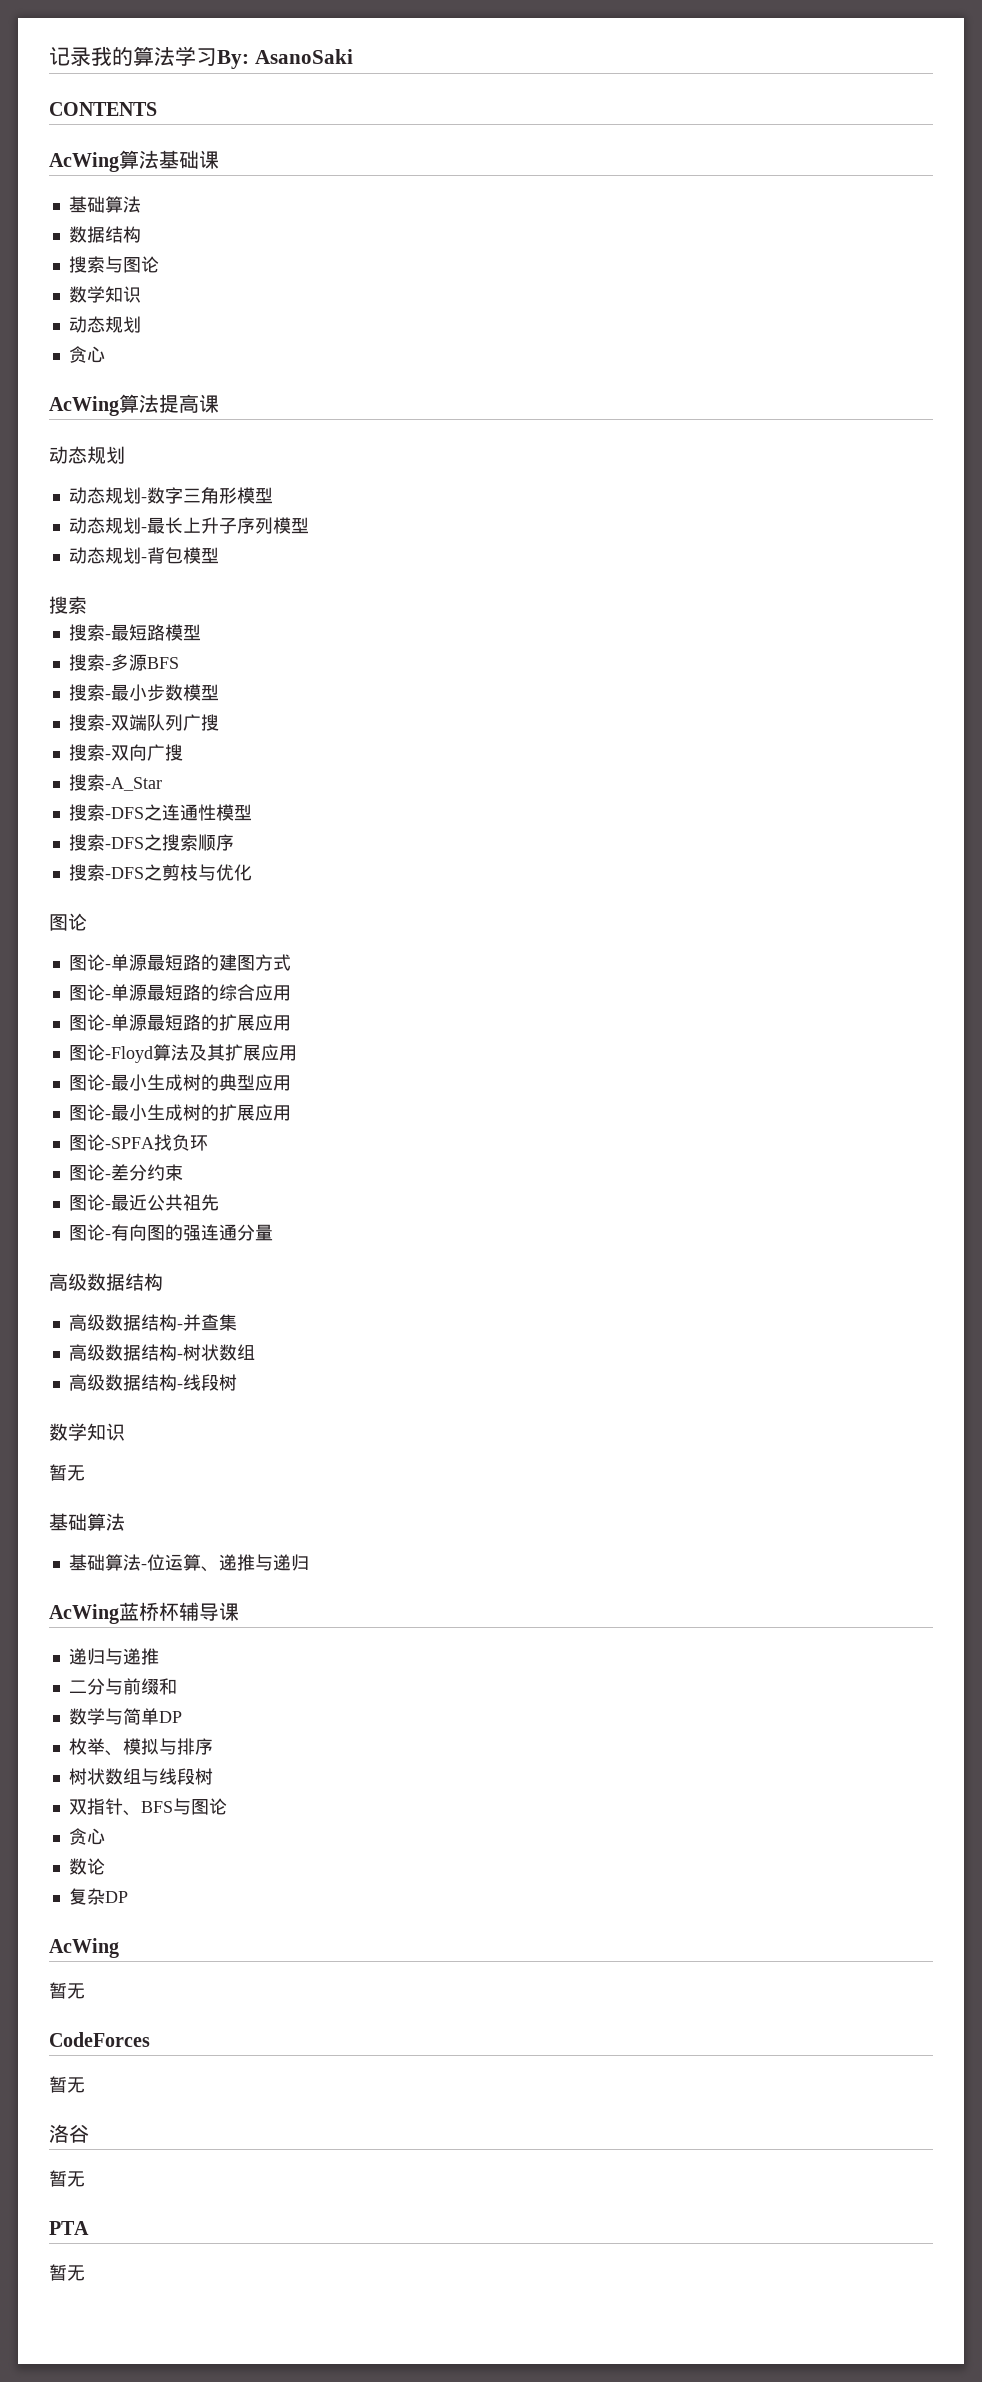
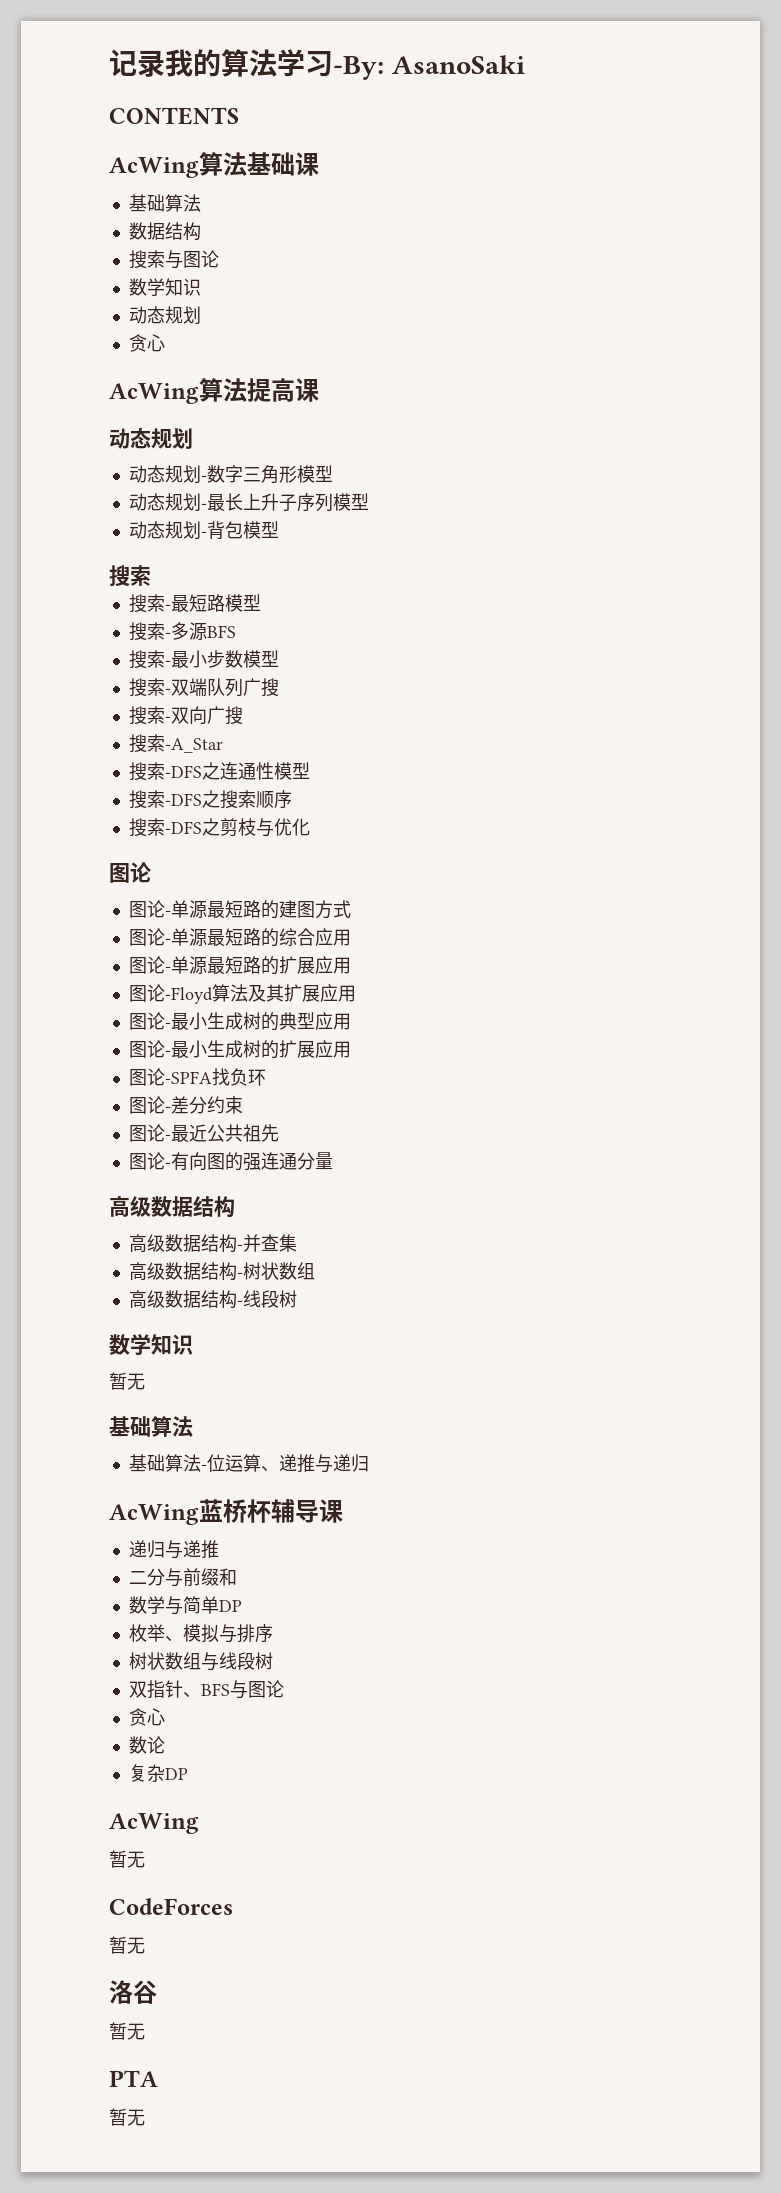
[217,50,249,69] By: -> [333,56,384,80] -By:

